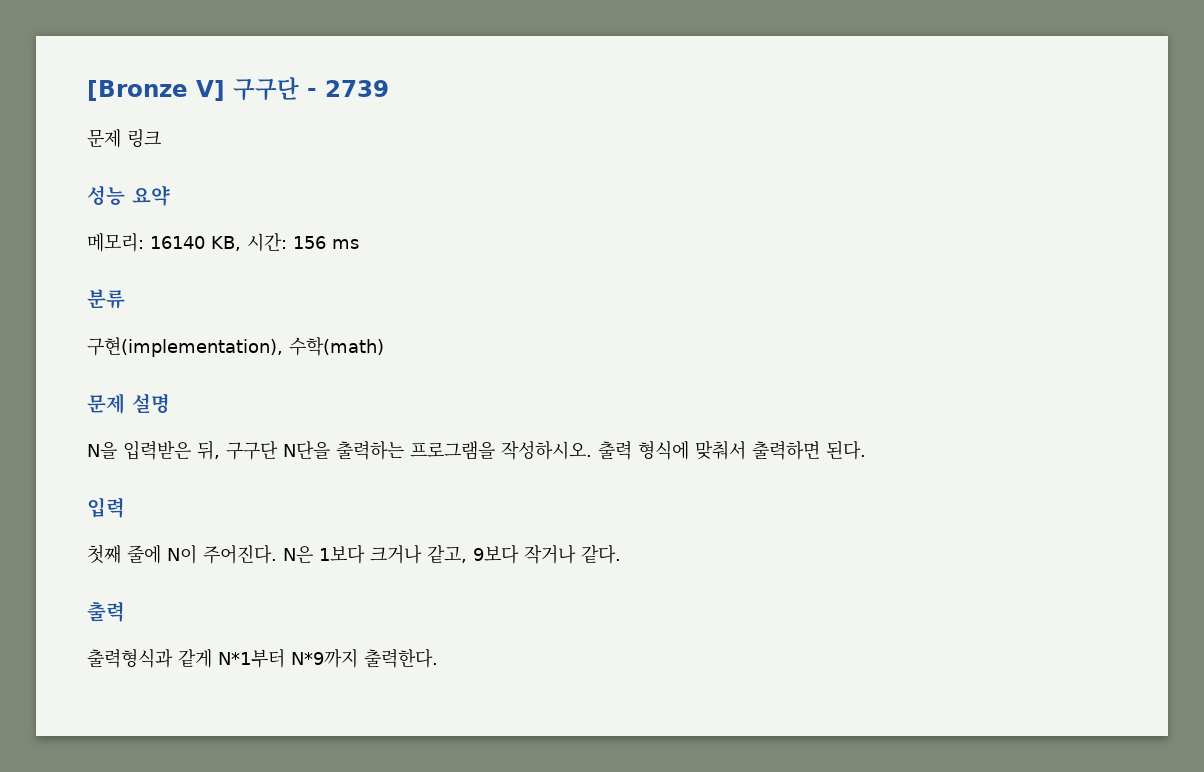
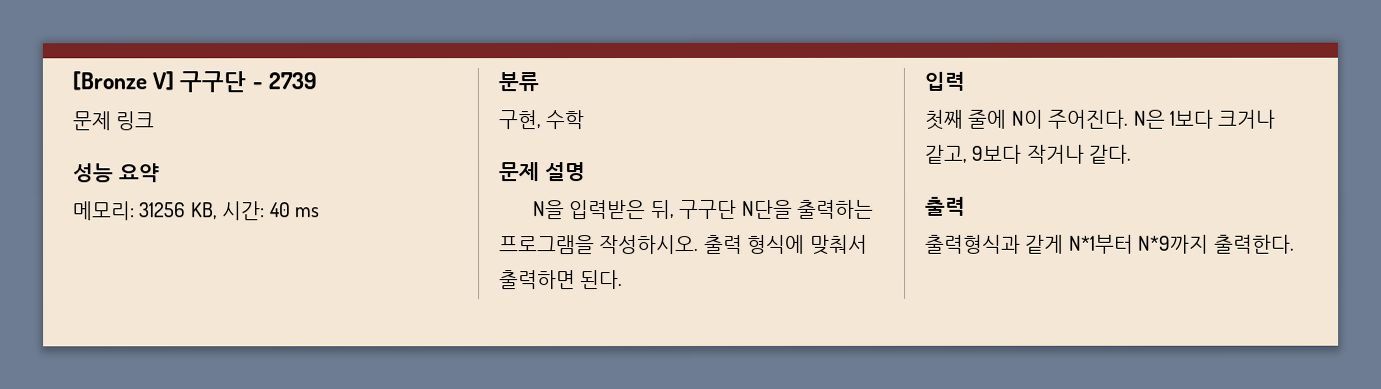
[150,236,205,249] 16140 -> [139,202,187,218] 31256
[293,236,326,249] 156 -> [269,202,291,218] 40
[87,337,384,357] 구현(implementation), 수학(math) -> [498,110,585,130] 구현, 수학

